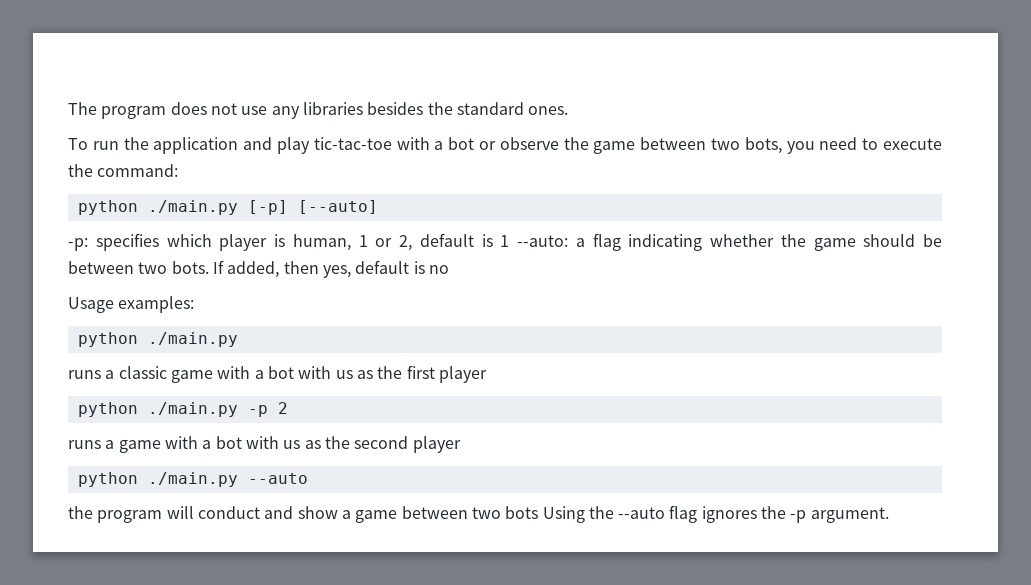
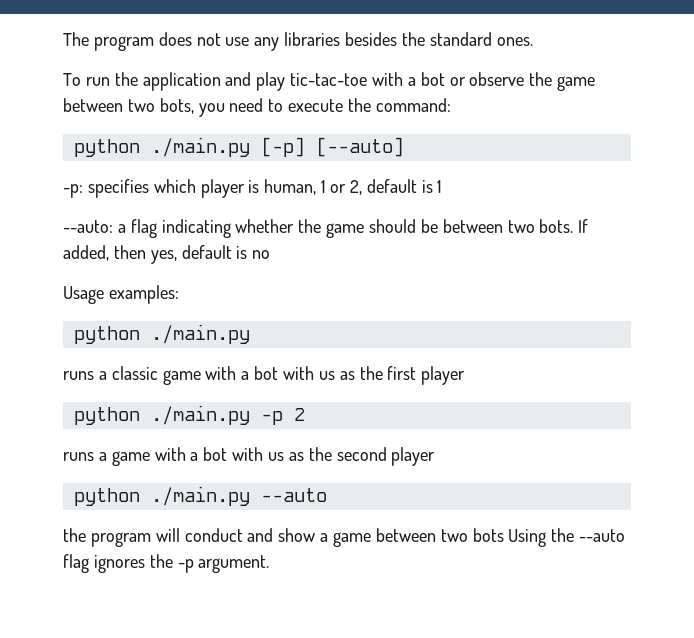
(510, 241) none -> (442, 186) //

